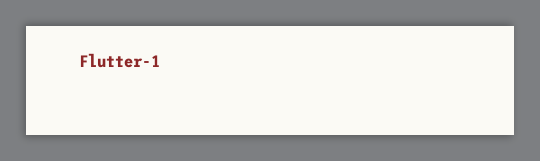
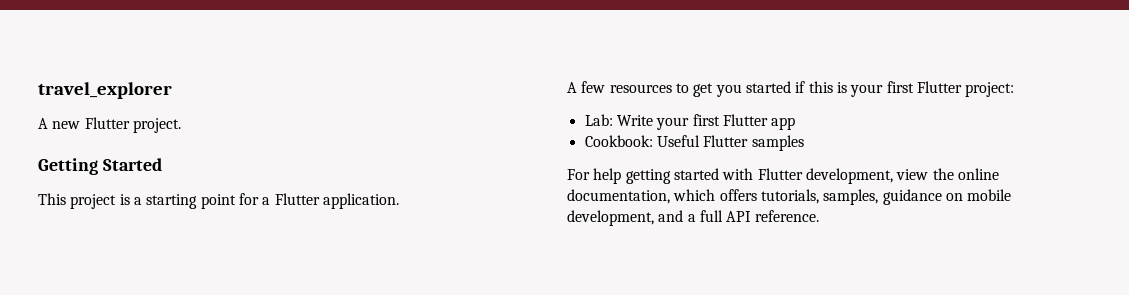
[79,53,160,68] Flutter-1 -> [38,82,172,99] [38,117,181,133] [38,158,162,175] [38,193,399,209] [567,81,1015,97] [584,114,796,130] [584,135,804,151] [567,168,999,184] [567,189,1012,205] [567,210,819,226] travel_explorer // A new Flutter project. // Getting Started // This project is a starting point for a Flutter application. // A few resources to get you started if this is your first Flutter project: // Lab: Write your first Flutter app // Cookbook: Useful Flutter samples // For help getting started with Flutter development, view the online documentation, which offers tutorials, samples, guidance on mobile development, and a full API reference.

